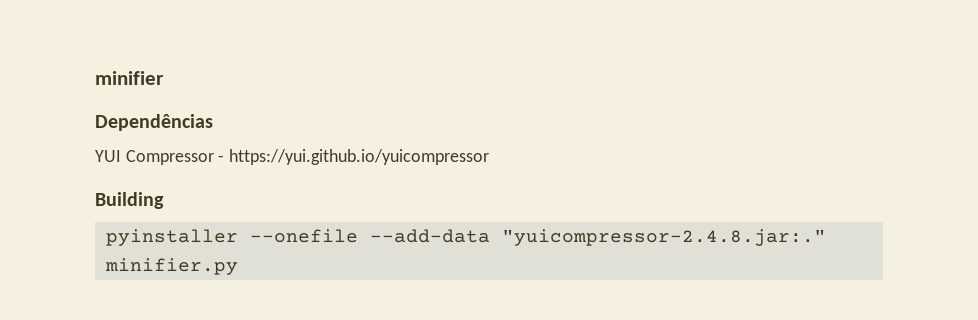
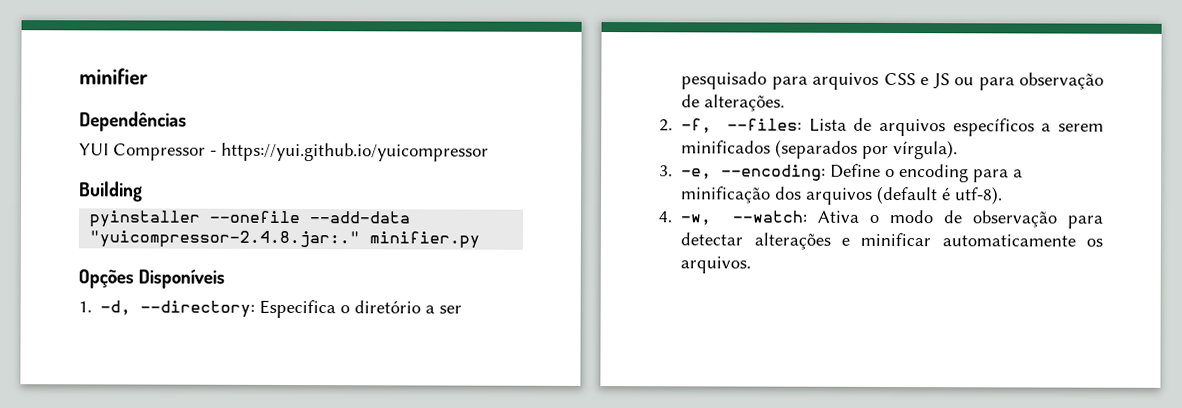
(238, 266) none -> [78,269,226,289] [78,299,463,319] [681,71,1104,91] [681,94,786,112] [659,117,1104,137] [681,139,959,160] [659,163,1024,183] [681,185,1004,205] [658,209,1103,229] [680,232,1103,250] [680,256,752,274] // Opções Disponíveis // 1. -d, --directory: Especifica o diretório a ser pesquisado para arquivos CSS e JS ou para observação de alterações. // 2. -f, --files: Lista de arquivos específicos a serem minificados (separados por vírgula). // 3. -e, --encoding: Define o encoding para a minificação dos arquivos (default é utf-8). // 4. -w, --watch: Ativa o modo de observação para detectar alterações e minificar automaticamente os arquivos.

